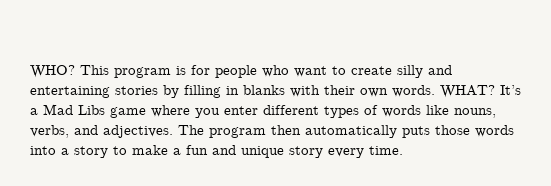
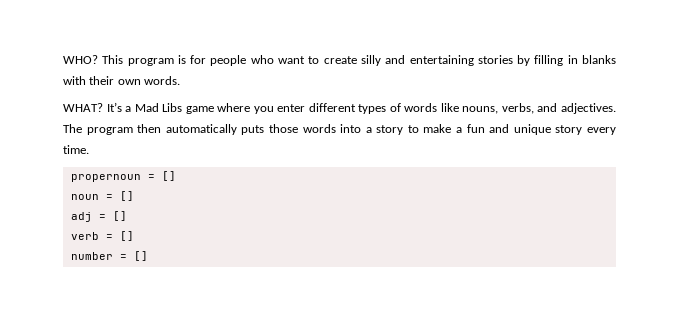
(435, 91) none -> (181, 80) //
(403, 150) none -> [70,171,176,182] [70,191,134,201] [70,211,127,222] [70,231,134,241] [70,251,148,261] // propernoun = [] // noun = [] // adj = [] // verb = [] // number = []

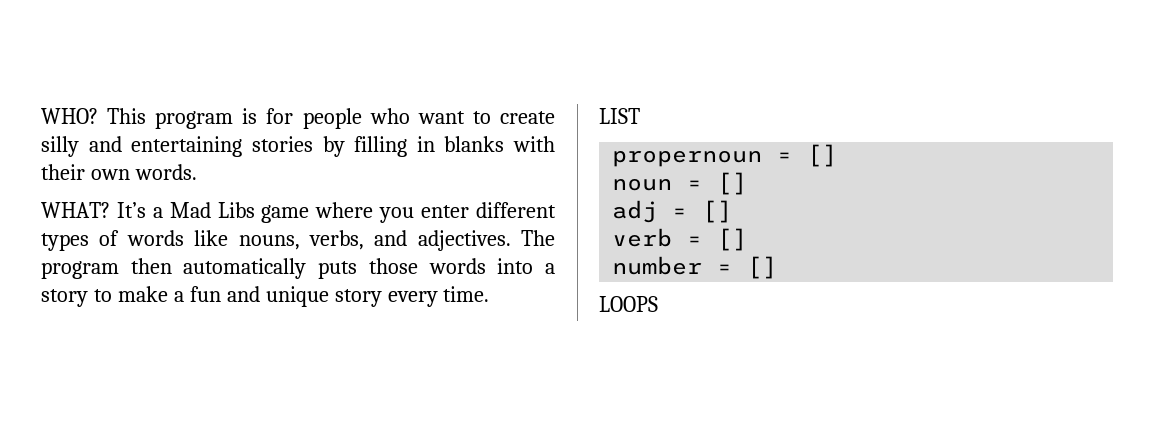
(89, 149) none -> [599,108,640,124] // LIST
(148, 256) none -> [599,296,658,312] // LOOPS

